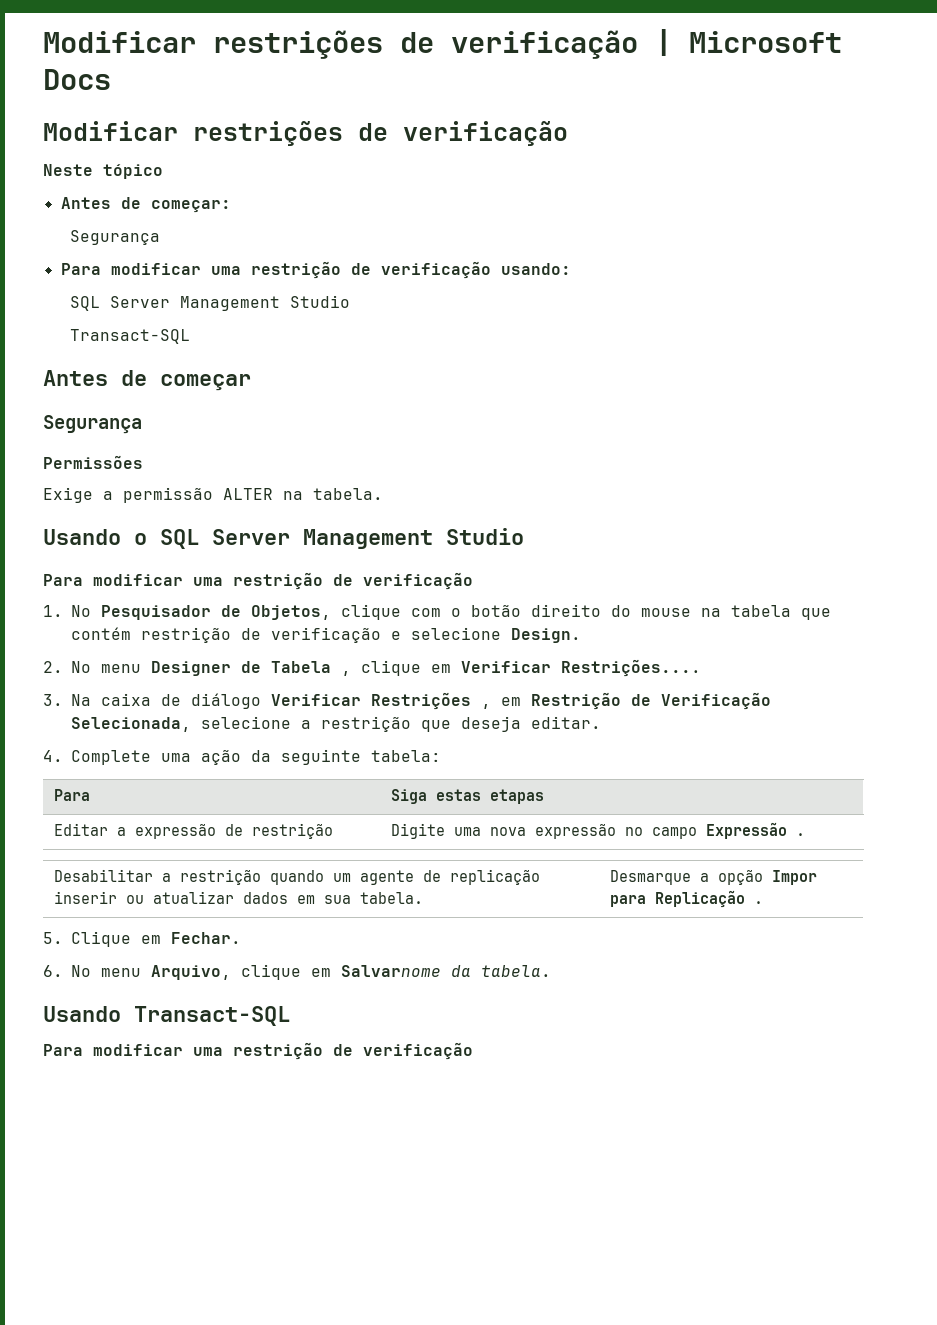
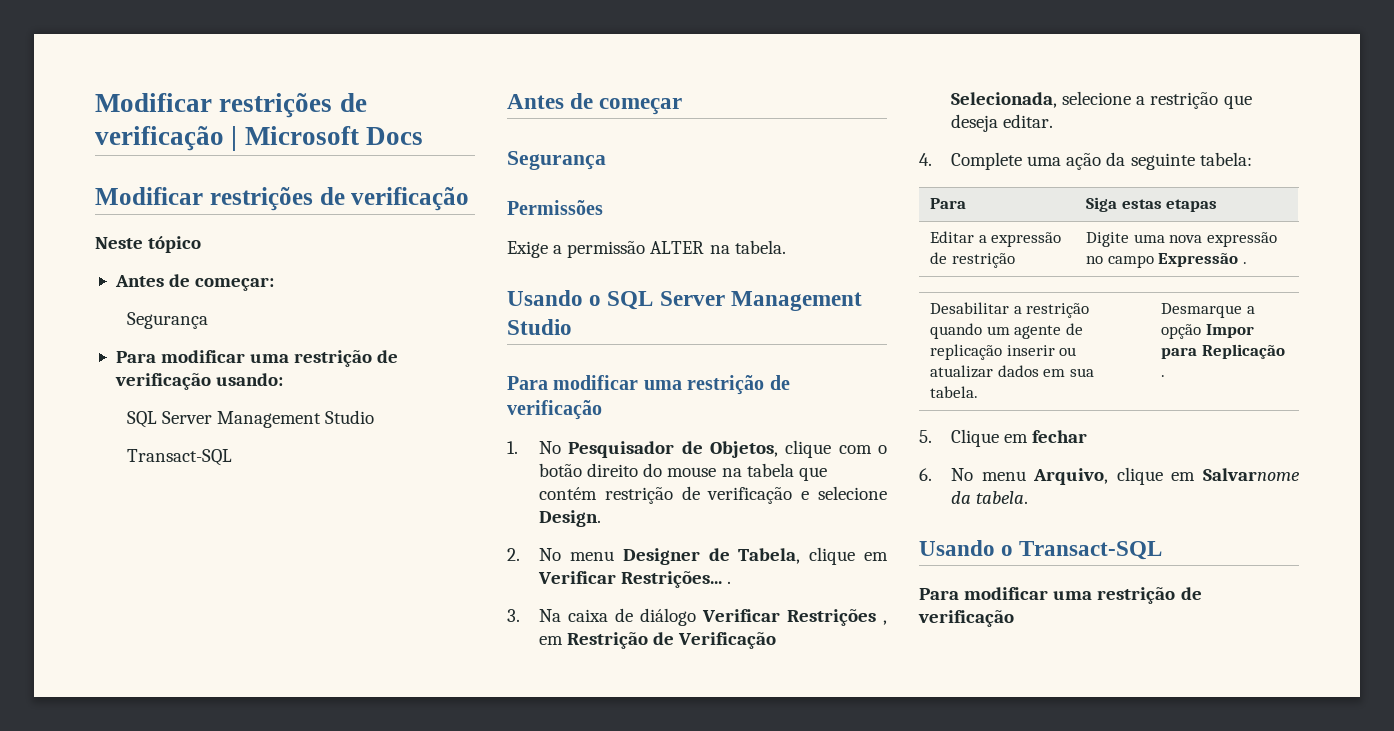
[271,661,351,676] Tabela , -> [738,548,801,564] Tabela,
[561,659,701,677] Restrições.... -> [621,571,732,588] Restrições... .
[171,932,241,944] Fechar. -> [1032,430,1088,443] fechar
(121, 1014) none -> [1001,545,1014,556] o

